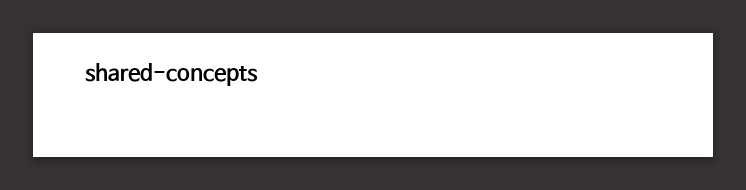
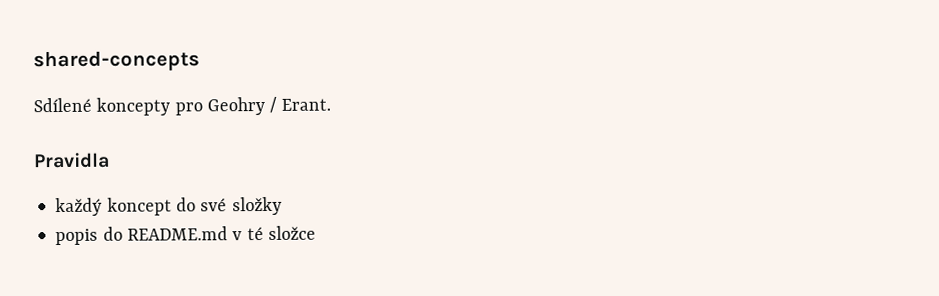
(258, 74) none -> [33,96,332,116] [34,152,110,169] [55,196,282,217] [55,225,316,246] // Sdílené koncepty pro Geohry / Erant. // Pravidla // každý koncept do své složky // popis do README.md v té složce

